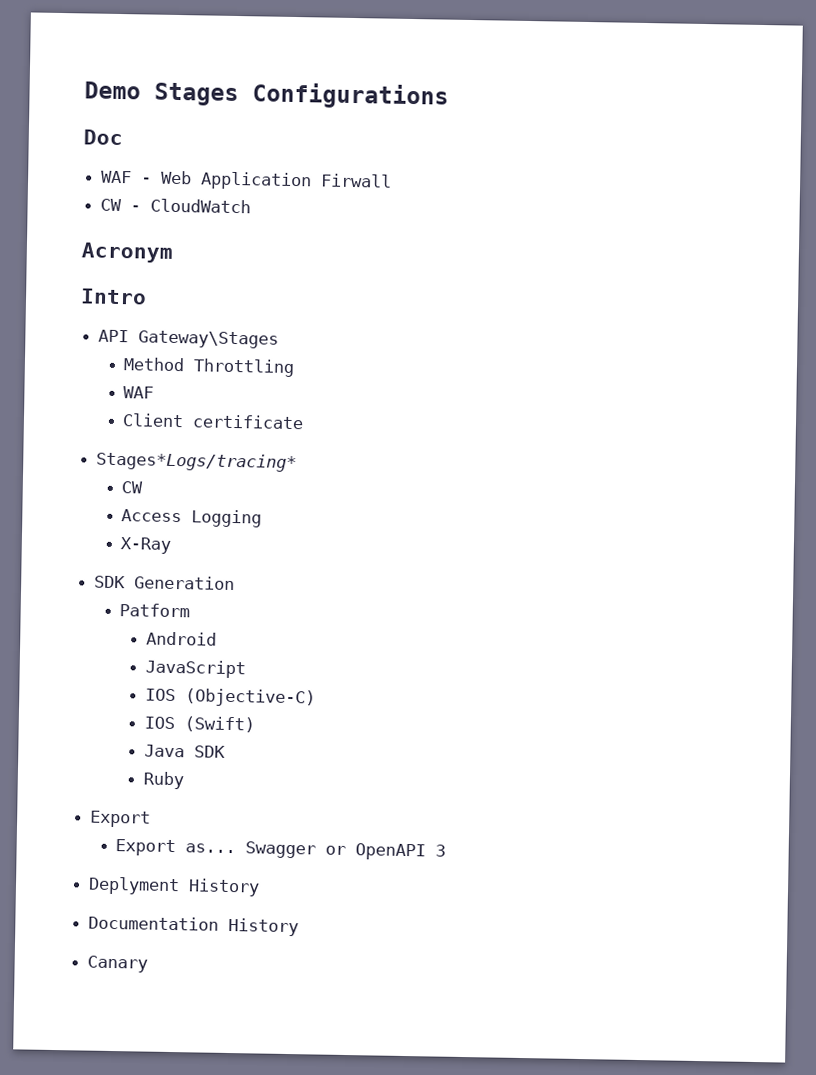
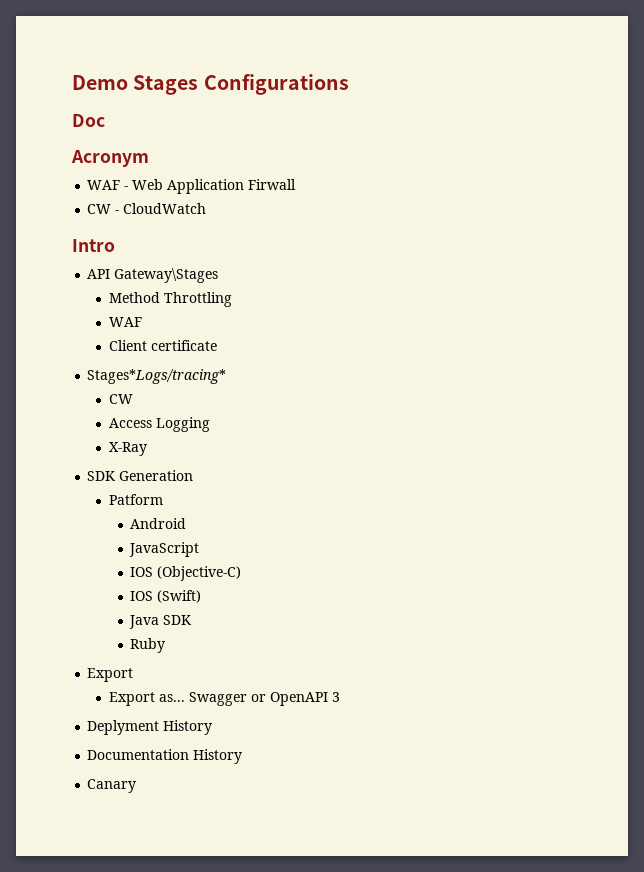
(123, 137) none -> [71,150,149,167] // Acronym
[81,242,173,263] // Acronym -> (207, 208) none

